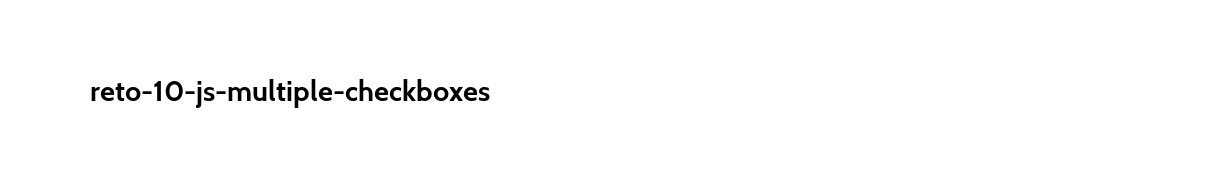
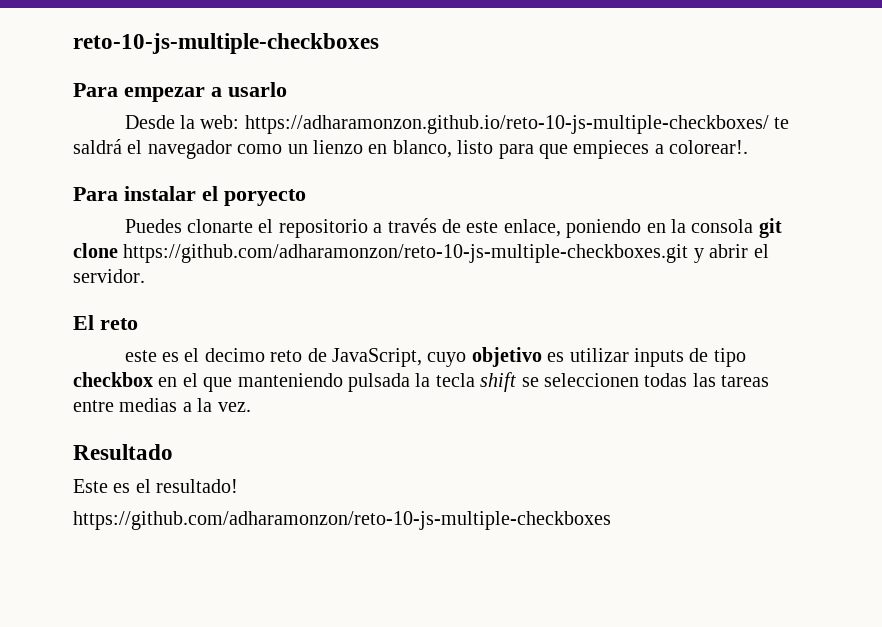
(490, 93) none -> [73,82,287,102] [124,115,790,134] [73,139,749,159] [73,186,306,206] [124,218,782,238] [73,243,769,263] [73,269,145,283] [73,315,138,330] [124,347,746,367] [73,372,770,392] [73,398,251,412] [73,444,173,460] [73,479,239,493] [73,511,611,530] // Para empezar a usarlo // Desde la web: https://adharamonzon.github.io/reto-10-js-multiple-checkboxes/ te saldrá el navegador como un lienzo en blanco, listo para que empieces a colorear!. // Para instalar el poryecto // Puedes clonarte el repositorio a través de este enlace, poniendo en la consola git clone https://github.com/adharamonzon/reto-10-js-multiple-checkboxes.git y abrir el servidor. // El reto // este es el decimo reto de JavaScript, cuyo objetivo es utilizar inputs de tipo checkbox en el que manteniendo pulsada la tecla shift se seleccionen todas las tareas entre medias a la vez. // Resultado // Este es el resultado! // https://github.com/adharamonzon/reto-10-js-multiple-checkboxes

